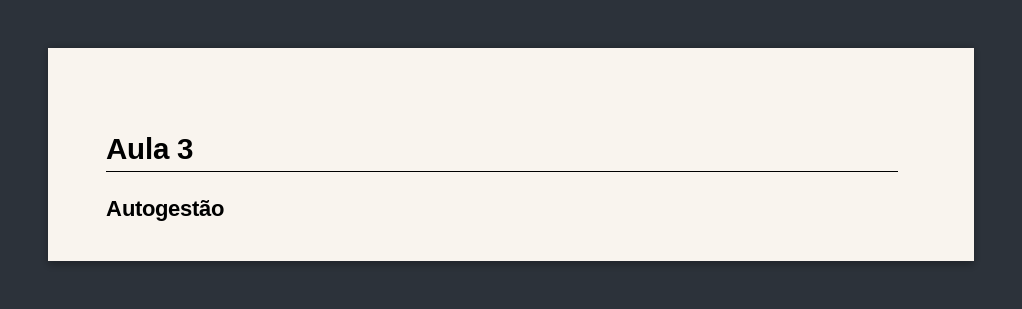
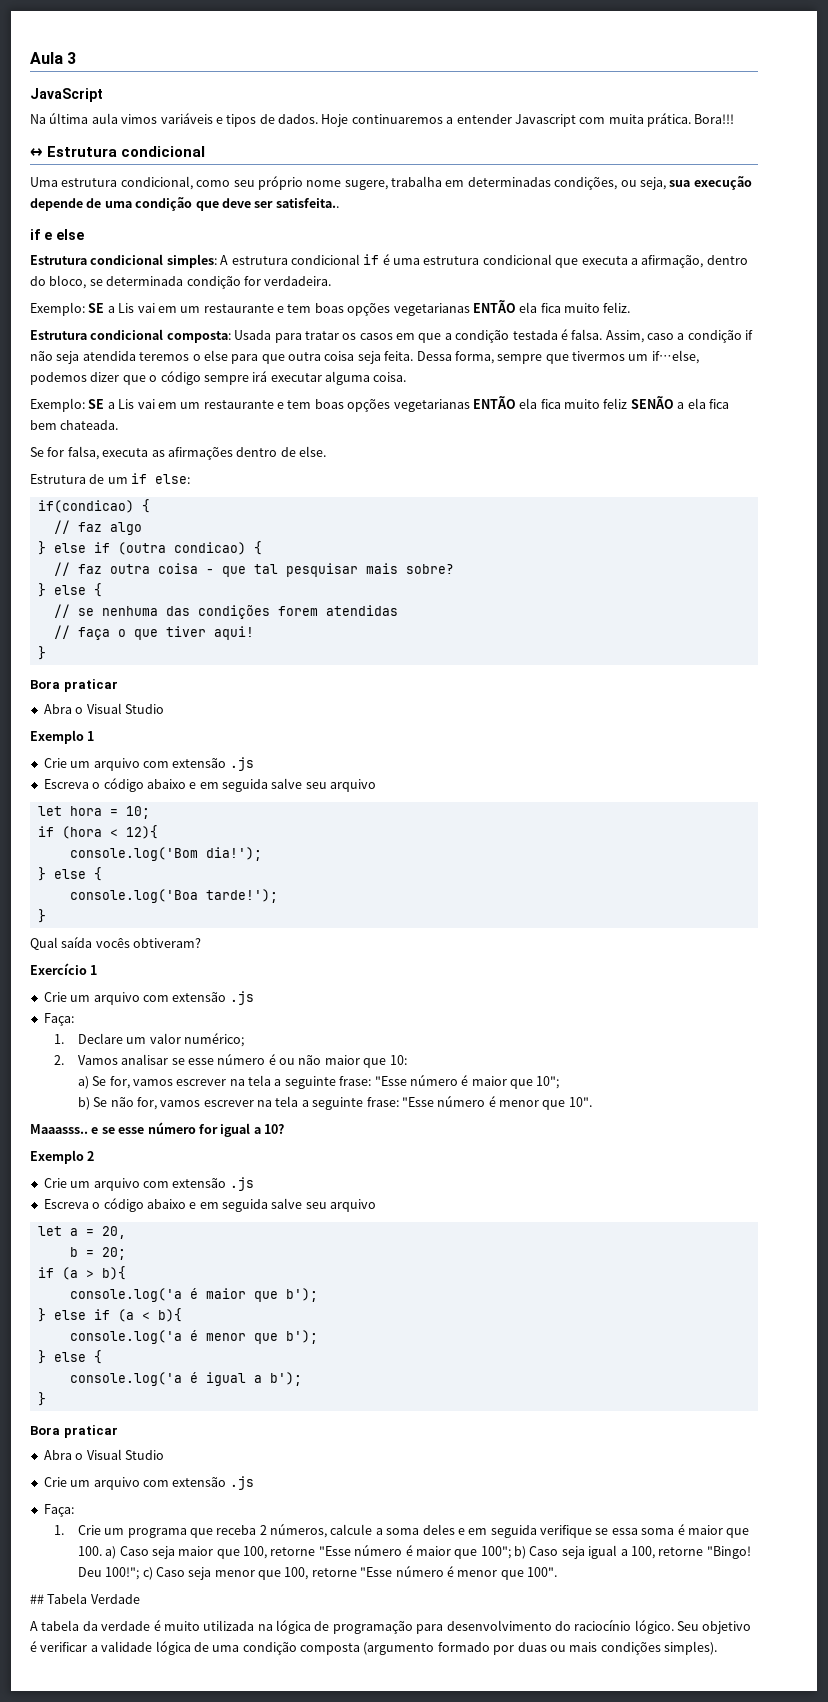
[106,200,224,221] Autogestão -> [30,88,103,102] [30,112,735,127] [30,146,206,157] [30,176,752,190] [30,197,339,211] [30,229,84,240] [30,254,748,268] [30,275,332,289] [30,300,631,316] [30,329,754,343] [30,350,699,364] [30,371,407,385] [30,396,729,412] [30,420,119,430] [30,446,326,460] [30,473,191,484] [37,499,150,513] [53,520,142,535] [37,541,262,555] [53,562,454,577] [37,583,102,597] [53,604,398,619] [53,625,254,640] [37,646,46,660] [30,679,118,692] [43,703,164,714] [30,730,95,744] [43,757,254,771] [43,778,377,792] [37,806,150,819] [37,825,158,839] [69,847,262,861] [37,867,102,881] [69,889,278,903] [37,909,46,923] [30,936,202,950] [30,963,98,975] [43,991,254,1005] [43,1013,74,1026] [53,1033,244,1047] [53,1053,407,1068] [77,1074,560,1089] [77,1095,592,1110] [30,1122,284,1137] [30,1150,95,1164] [43,1177,254,1191] [43,1198,377,1212] [37,1226,126,1239] [69,1247,126,1260] [37,1266,126,1280] [69,1288,318,1302] [37,1308,182,1322] [69,1330,318,1344] [37,1350,102,1364] [69,1372,302,1386] [37,1392,46,1406] [30,1425,118,1438] [43,1449,164,1460] [43,1476,254,1490] [43,1504,74,1517] [53,1523,750,1538] [77,1544,751,1559] [77,1565,558,1580] [30,1593,140,1604] [30,1619,752,1634] [30,1641,717,1655] JavaScript // Na última aula vimos variáveis e tipos de dados. Hoje continuaremos a entender Javascript com muita prática. Bora!!! // ↔ Estrutura condicional // Uma estrutura condicional, como seu próprio nome sugere, trabalha em determinadas condições, ou seja, sua execução depende de uma condição que deve ser satisfeita.. // if e else // Estrutura condicional simples: A estrutura condicional if é uma estrutura condicional que executa a afirmação, dentro do bloco, se determinada condição for verdadeira. // Exemplo: SE a Lis vai em um restaurante e tem boas opções vegetarianas ENTÃO ela fica muito feliz. // Estrutura condicional composta: Usada para tratar os casos em que a condição testada é falsa. Assim, caso a condição if não seja atendida teremos o else para que outra coisa seja feita. Dessa forma, sempre que tivermos um if…else, podemos dizer que o código sempre irá executar alguma coisa. // Exemplo: SE a Lis vai em um restaurante e tem boas opções vegetarianas ENTÃO ela fica muito feliz SENÃO a ela fica bem chateada. // Se for falsa, executa as afirmações dentro de else. // Estrutura de um if else: // if(condicao) { // // faz algo // } else if (outra condicao) { // // faz outra coisa - que tal pesquisar mais sobre? // } else { // // se nenhuma das condições forem atendidas // // faça o que tiver aqui! // } // Bora praticar // Abra o Visual Studio // Exemplo 1 // Crie um arquivo com extensão .js // Escreva o código abaixo e em seguida salve seu arquivo // let hora = 10; // if (hora < 12){ // console.log('Bom dia!'); // } else { // console.log('Boa tarde!'); // } // Qual saída vocês obtiveram? // Exercício 1 // Crie um arquivo com extensão .js // Faça: // 1. Declare um valor numérico; // 2. Vamos analisar se esse número é ou não maior que 10: // a) Se for, vamos escrever na tela a seguinte frase: "Esse número é maior que 10"; // b) Se não for, vamos escrever na tela a seguinte frase: "Esse número é menor que 10". // Maaasss.. e se esse número for igual a 10? // Exemplo 2 // Crie um arquivo com extensão .js // Escreva o código abaixo e em seguida salve seu arquivo // let a = 20, // b = 20; // if (a > b){ // console.log('a é maior que b'); // } else if (a < b){ // console.log('a é menor que b'); // } else { // console.log('a é igual a b'); // } // Bora praticar // Abra o Visual Studio // Crie um arquivo com extensão .js // Faça: // 1. Crie um programa que receba 2 números, calcule a soma deles e em seguida verifique se essa soma é maior que 100. a) Caso seja maior que 100, retorne "Esse número é maior que 100"; b) Caso seja igual a 100, retorne "Bingo! Deu 100!"; c) Caso seja menor que 100, retorne "Esse número é menor que 100". // ## Tabela Verdade // A tabela da verdade é muito utilizada na lógica de programação para desenvolvimento do raciocínio lógico. Seu objetivo é verificar a validade lógica de uma condição composta (argumento formado por duas ou mais condições simples).

